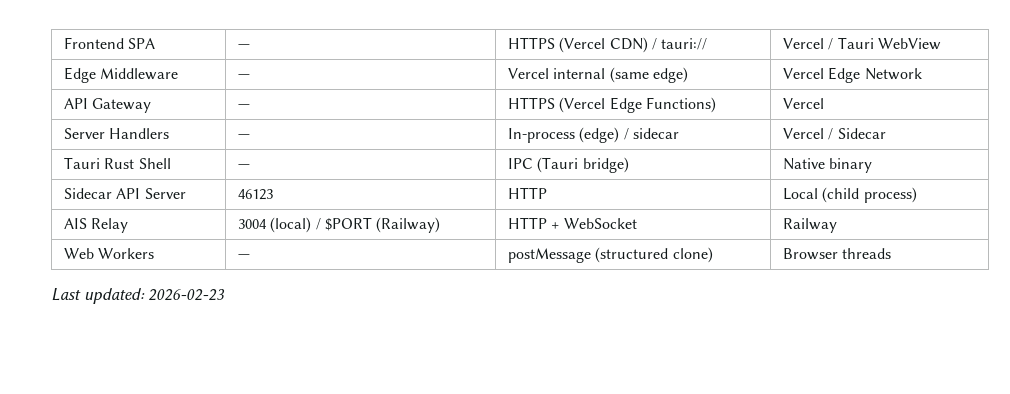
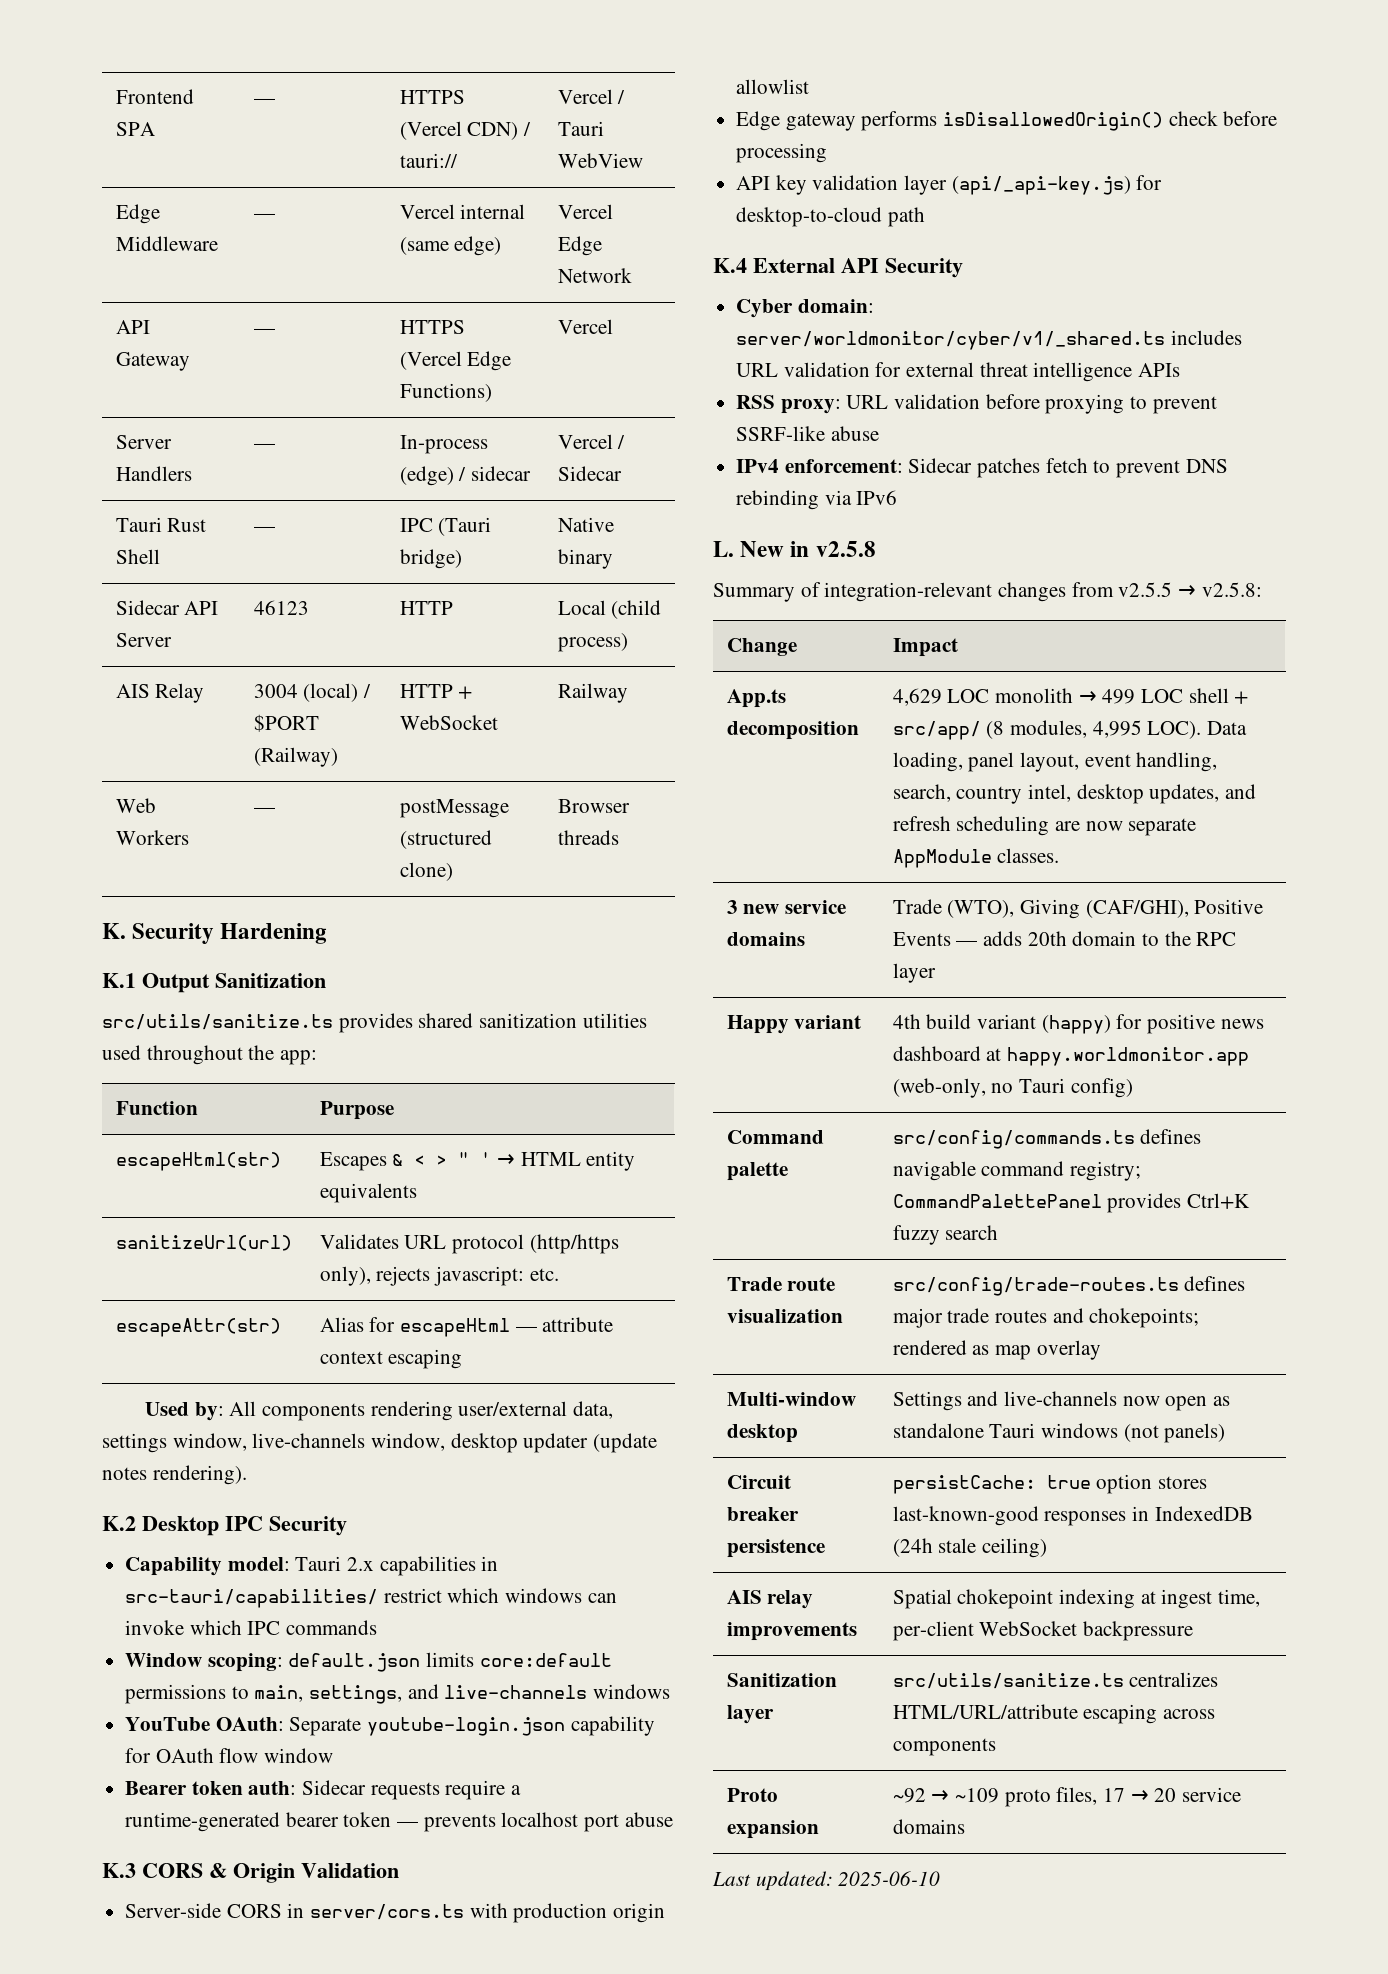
(892, 253) none -> [102,923,328,944] [102,973,326,993] [102,1013,647,1033] [102,1045,318,1065] [115,1101,198,1115] [319,1101,394,1120] [115,1152,281,1171] [319,1151,636,1171] [319,1183,417,1203] [115,1235,292,1251] [319,1234,619,1254] [319,1266,559,1286] [115,1318,281,1337] [319,1317,614,1337] [319,1349,463,1369] [145,1401,614,1421] [102,1433,658,1453] [102,1465,247,1485] [102,1516,347,1536] [125,1556,499,1576] [125,1588,617,1608] [125,1620,378,1635] [125,1652,612,1672] [125,1684,671,1704] [125,1716,655,1736] [125,1748,334,1763] [125,1780,522,1800] [125,1812,673,1832] [102,1863,399,1883] [125,1903,666,1923] [736,79,810,94] [736,111,1278,131] [736,143,828,163] [736,175,1163,195] [736,207,925,227] [713,258,963,278] [736,299,874,318] [736,330,1242,350] [736,362,1181,382] [736,394,1217,414] [736,426,879,441] [736,458,1228,478] [736,490,898,510] [713,541,876,557] [713,582,1262,602] [726,638,797,656] [892,638,958,657] [726,689,786,708] [726,721,859,740] [892,688,1249,706] [892,720,1247,740] [892,752,1218,772] [892,784,1256,804] [892,816,1197,836] [892,848,1060,868] [726,900,846,914] [726,932,805,946] [892,899,1264,919] [892,931,1237,946] [892,963,936,983] [726,1015,862,1034] [892,1014,1264,1034] [892,1046,1249,1066] [892,1078,1133,1098] [726,1130,824,1144] [726,1162,788,1181] [892,1129,1202,1149] [892,1161,1141,1181] [892,1193,1250,1213] [892,1225,999,1245] [726,1277,836,1291] [726,1309,843,1323] [892,1276,1246,1296] [892,1308,1200,1328] [892,1340,1101,1360] [726,1392,856,1406] [726,1424,798,1443] [892,1391,1230,1411] [892,1423,1226,1443] [726,1475,791,1489] [726,1507,799,1521] [726,1539,825,1558] [892,1474,1207,1494] [892,1506,1253,1526] [892,1538,1047,1558] [726,1590,814,1609] [726,1622,857,1641] [892,1589,1260,1609] [892,1621,1193,1641] [726,1673,837,1687] [726,1705,774,1724] [892,1672,1219,1689] [892,1704,1215,1724] [892,1738,996,1756] [726,1788,778,1802] [726,1820,819,1839] [892,1787,1242,1807] [892,1819,965,1834] // K. Security Hardening // K.1 Output Sanitization // src/utils/sanitize.ts provides shared sanitization utilities used throughout the app: // Function | Purpose // escapeHtml(str) | Escapes & < > " ' → HTML entity equivalents // sanitizeUrl(url) | Validates URL protocol (http/https only), rejects javascript: etc. // escapeAttr(str) | Alias for escapeHtml — attribute context escaping // Used by: All components rendering user/external data, settings window, live-channels window, desktop updater (update notes rendering). // K.2 Desktop IPC Security // Capability model: Tauri 2.x capabilities in src-tauri/capabilities/ restrict which windows can invoke which IPC commands // Window scoping: default.json limits core:default permissions to main, settings, and live-channels windows // YouTube OAuth: Separate youtube-login.json capability for OAuth flow window // Bearer token auth: Sidecar requests require a runtime-generated bearer token — prevents localhost port abuse // K.3 CORS & Origin Validation // Server-side CORS in server/cors.ts with production origin allowlist // Edge gateway performs isDisallowedOrigin() check before processing // API key validation layer (api/_api-key.js) for desktop-to-cloud path // K.4 External API Security // Cyber domain: server/worldmonitor/cyber/v1/_shared.ts includes URL validation for external threat intelligence APIs // RSS proxy: URL validation before proxying to prevent SSRF-like abuse // IPv4 enforcement: Sidecar patches fetch to prevent DNS rebinding via IPv6 // L. New in v2.5.8 // Summary of integration-relevant changes from v2.5.5 → v2.5.8: // Change | Impact // App.ts decomposition | 4,629 LOC monolith → 499 LOC shell + src/app/ (8 modules, 4,995 LOC). Data loading, panel layout, event handling, search, country intel, desktop updates, and refresh scheduling are now separate AppModule classes. // 3 new service domains | Trade (WTO), Giving (CAF/GHI), Positive Events — adds 20th domain to the RPC layer // Happy variant | 4th build variant (happy) for positive news dashboard at happy.worldmonitor.app (web-only, no Tauri config) // Command palette | src/config/commands.ts defines navigable command registry; CommandPalettePanel provides Ctrl+K fuzzy search // Trade route visualization | src/config/trade-routes.ts defines major trade routes and chokepoints; rendered as map overlay // Multi-window desktop | Settings and live-channels now open as standalone Tauri windows (not panels) // Circuit breaker persistence | persistCache: true option stores last-known-good responses in IndexedDB (24h stale ceiling) // AIS relay improvements | Spatial chokepoint indexing at ingest time, per-client WebSocket backpressure // Sanitization layer | src/utils/sanitize.ts centralizes HTML/URL/attribute escaping across components // Proto expansion | ~92 → ~109 proto files, 17 → 20 service domains
[148,289,226,301] 2026-02-23 -> [838,1871,941,1886] 2025-06-10

